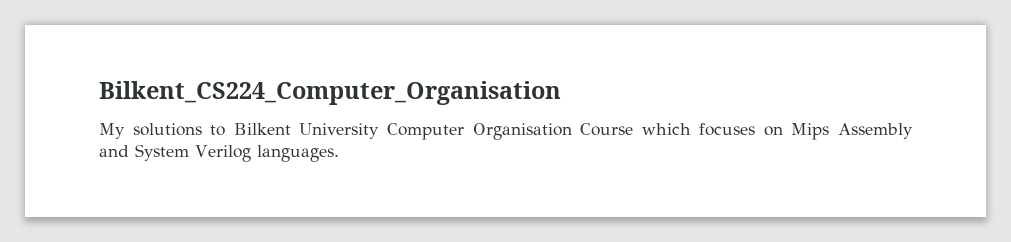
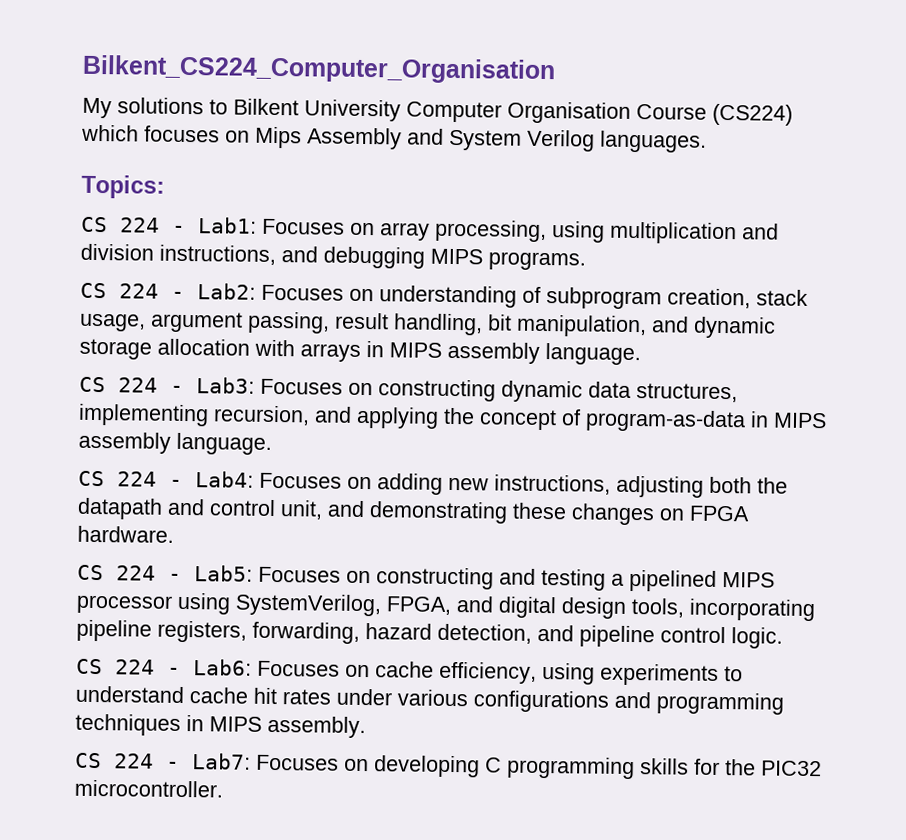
(634, 129) none -> [712,103,793,126] (CS224)
(339, 153) none -> [81,174,165,199] [81,216,779,245] [80,243,586,271] [80,282,808,310] [79,311,776,339] [79,338,641,366] [79,376,738,403] [78,403,827,433] [78,431,272,455] [78,470,788,498] [77,497,750,526] [77,525,174,543] [77,564,775,592] [76,592,816,622] [76,619,783,649] [76,658,743,686] [75,685,784,715] [75,713,366,739] [75,752,822,780] [74,779,223,798] // Topics: // CS 224 - Lab1: Focuses on array processing, using multiplication and division instructions, and debugging MIPS programs. // CS 224 - Lab2: Focuses on understanding of subprogram creation, stack usage, argument passing, result handling, bit manipulation, and dynamic storage allocation with arrays in MIPS assembly language. // CS 224 - Lab3: Focuses on constructing dynamic data structures, implementing recursion, and applying the concept of program-as-data in MIPS assembly language. // CS 224 - Lab4: Focuses on adding new instructions, adjusting both the datapath and control unit, and demonstrating these changes on FPGA hardware. // CS 224 - Lab5: Focuses on constructing and testing a pipelined MIPS processor using SystemVerilog, FPGA, and digital design tools, incorporating pipeline registers, forwarding, hazard detection, and pipeline control logic. // CS 224 - Lab6: Focuses on cache efficiency, using experiments to understand cache hit rates under various configurations and programming techniques in MIPS assembly. // CS 224 - Lab7: Focuses on developing C programming skills for the PIC32 microcontroller.

